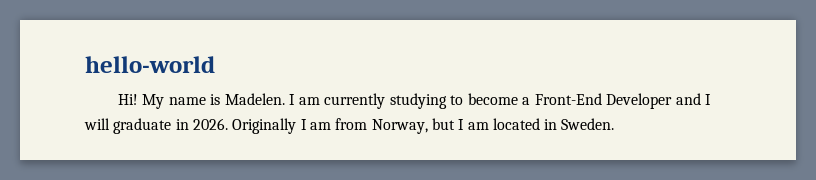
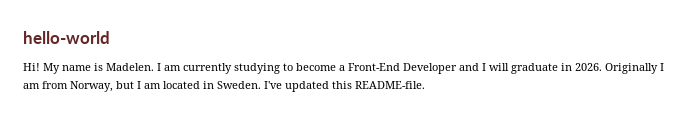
(615, 124) none -> [264,81,425,92] I've updated this README-file.

